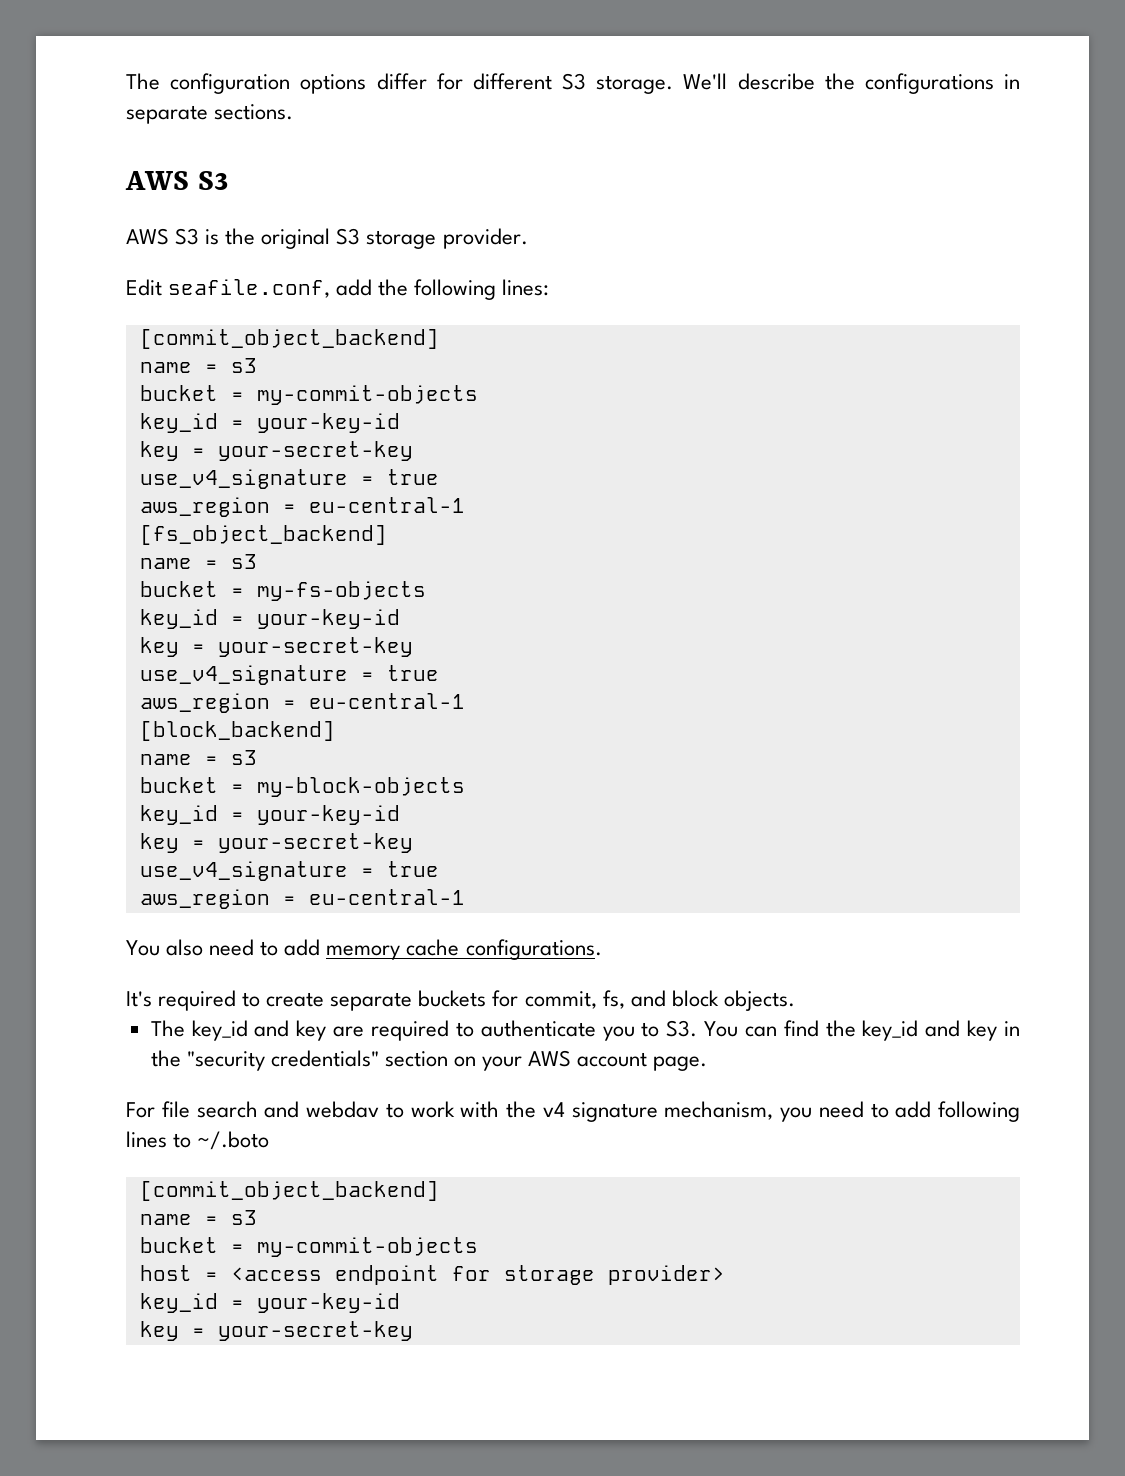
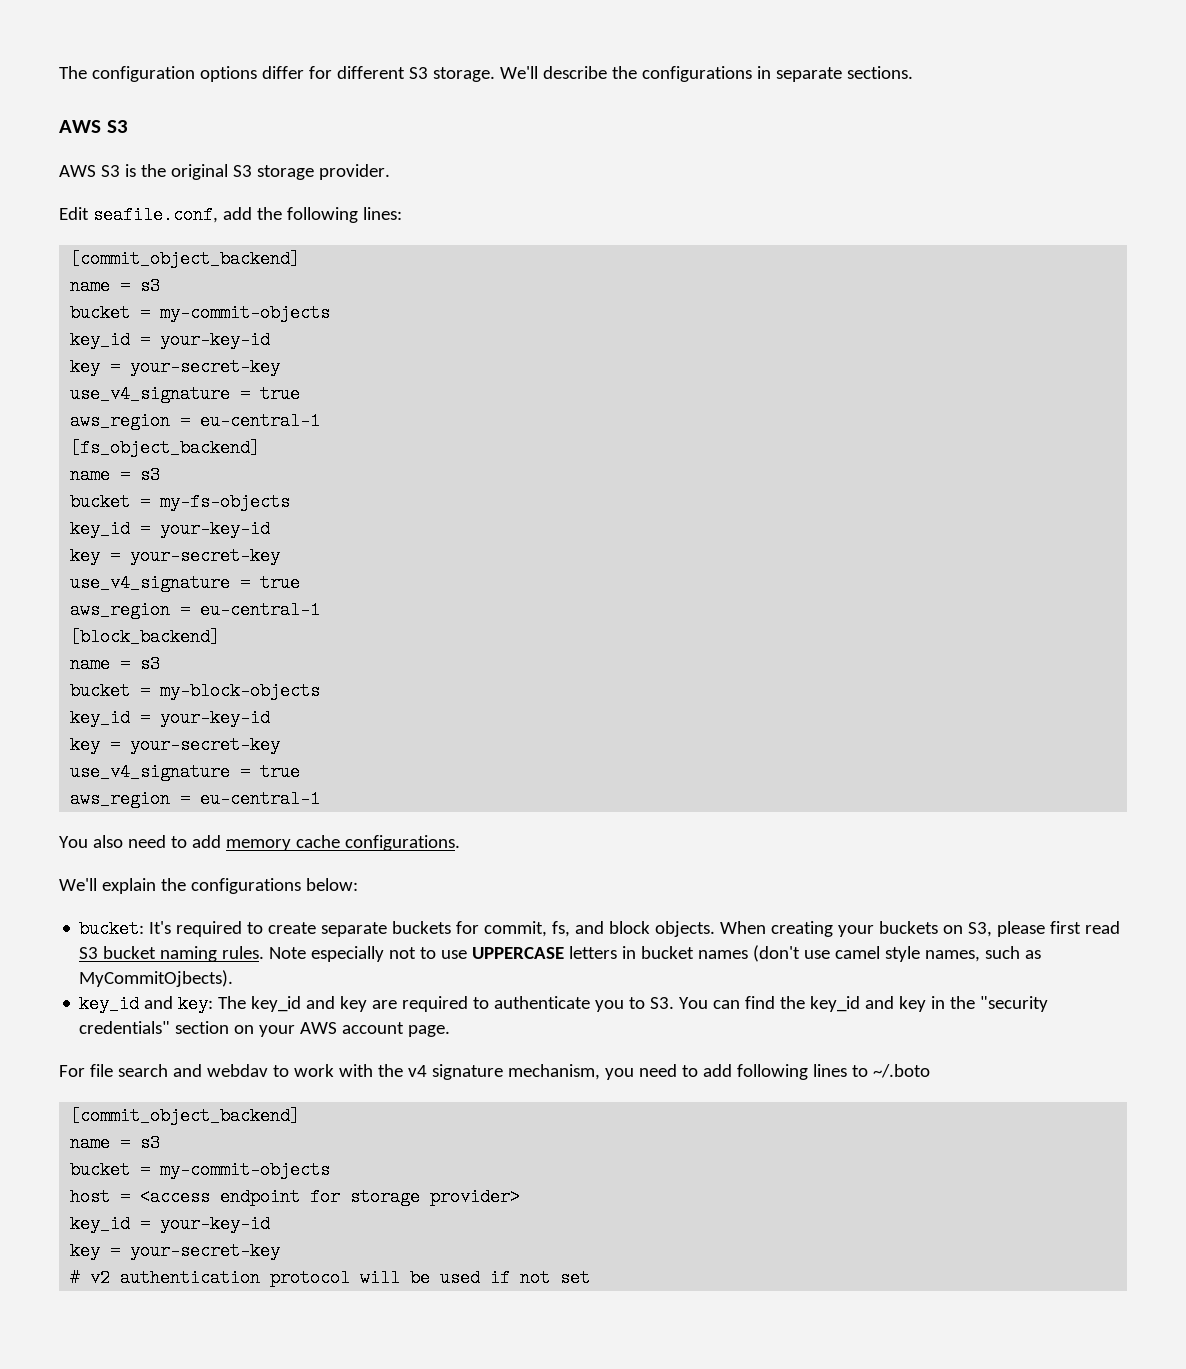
(602, 949) none -> [59,878,358,894] [79,920,145,938] We'll explain the configurations below: // bucket:
(795, 1000) // -> [720,921,1121,937] [79,945,1042,962] [79,970,234,987] [79,995,214,1013] When creating your buckets on S3, please first read S3 bucket naming rules. Note especially not to use UPPERCASE letters in bucket names (don't use camel style names, such as MyCommitOjbects). // key_id and key:
(413, 1331) none -> [70,1269,591,1287] // # v2 authentication protocol will be used if not set

